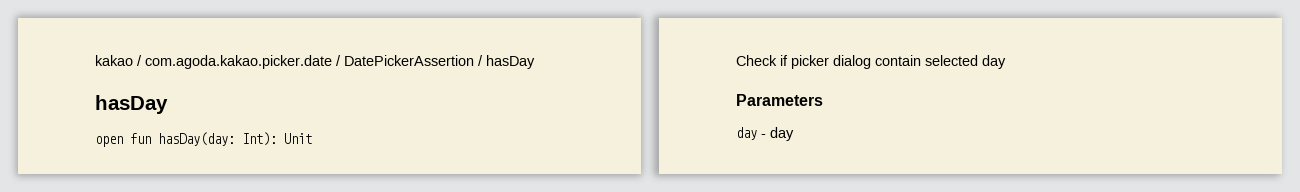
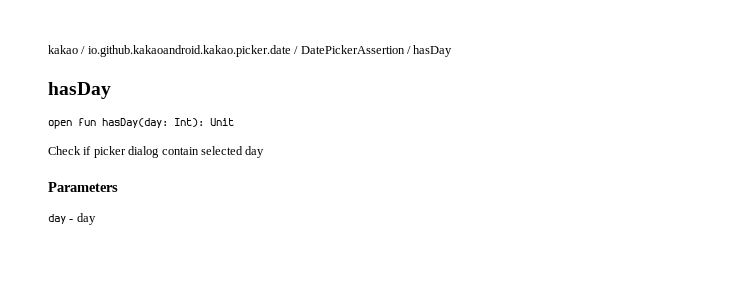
[145,55,332,69] com.agoda.kakao.picker.date -> [87,45,291,57] io.github.kakaoandroid.kakao.picker.date

